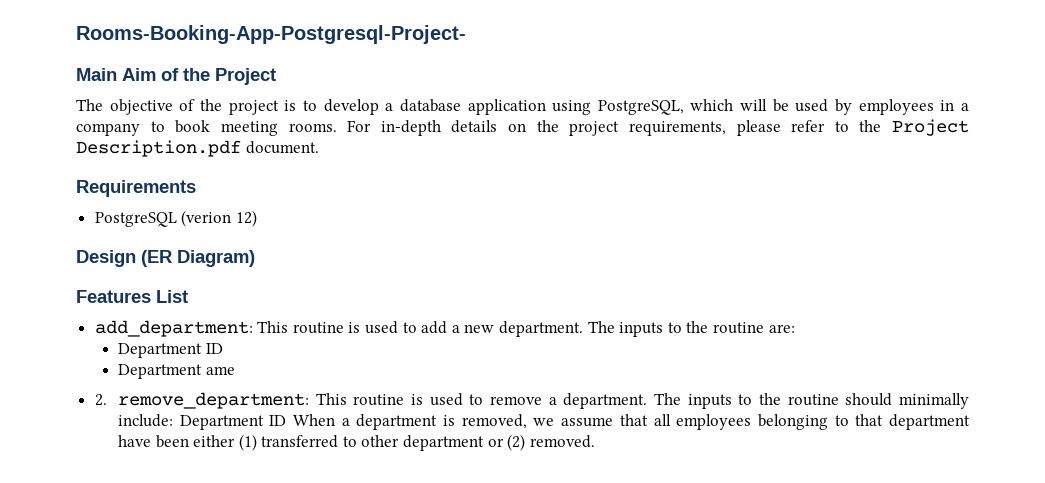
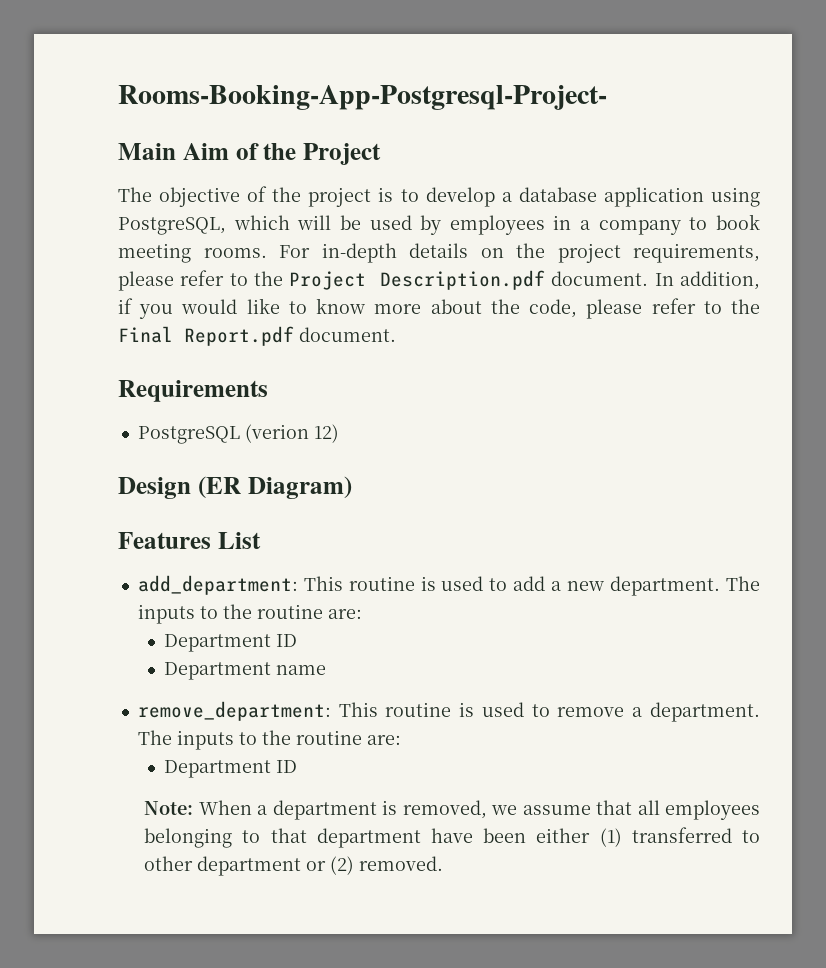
(319, 147) none -> [654,271,760,290] [118,298,761,319] [118,326,396,346] In addition, if you would like to know more about the code, please refer to the Final Report.pdf document.
[205,366,235,375] [94,394,107,406] ame // 2. -> [276,665,327,675] name //
[845,393,970,409] [117,414,287,430] should minimally include: Department ID -> [366,735,401,745] [164,760,298,778] [144,801,194,815] are: // Department ID // Note:

